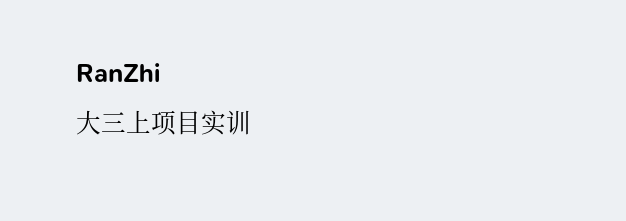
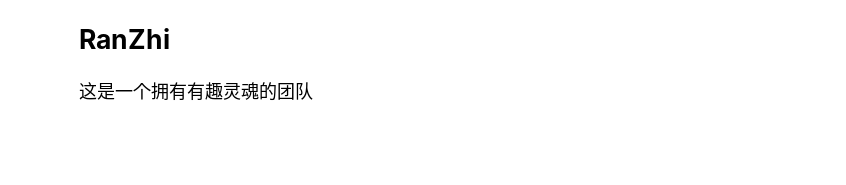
[76,110,251,136] 大三上项目实训 -> [79,82,313,101] 这是一个拥有有趣灵魂的团队

